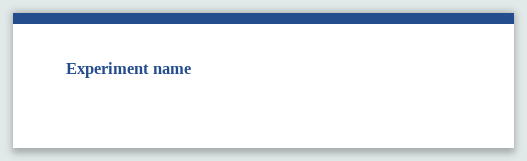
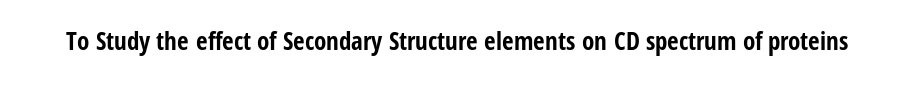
[66,62,192,78] Experiment name -> [66,31,849,56] To Study the effect of Secondary Structure elements on CD spectrum of proteins

